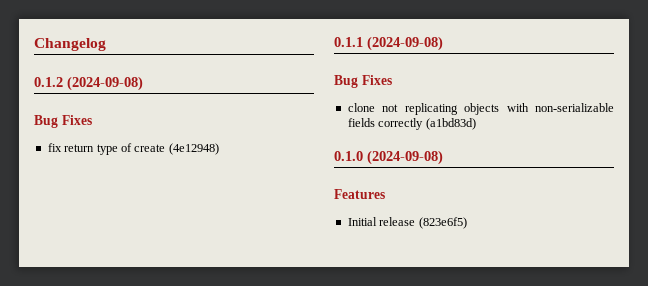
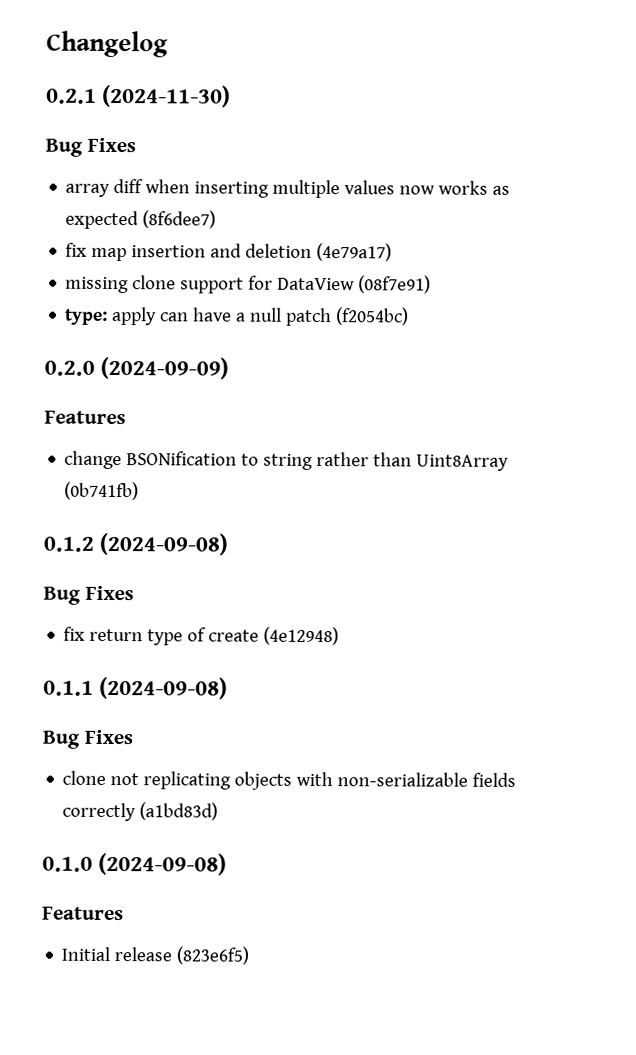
(106, 44) none -> [46,84,232,108] [45,137,136,157] [65,178,511,199] [65,210,217,230] [65,242,393,262] [65,275,432,294] [64,306,410,327] [44,356,230,380] [44,410,126,425] [64,450,510,471] [64,481,140,501] // 0.2.1 (2024-11-30) // Bug Fixes // array diff when inserting multiple values now works as expected (8f6dee7) // fix map insertion and deletion (4e79a17) // missing clone support for DataView (08f7e91) // type: apply can have a null patch (f2054bc) // 0.2.0 (2024-09-09) // Features // change BSONification to string rather than Uint8Array (0b741fb)

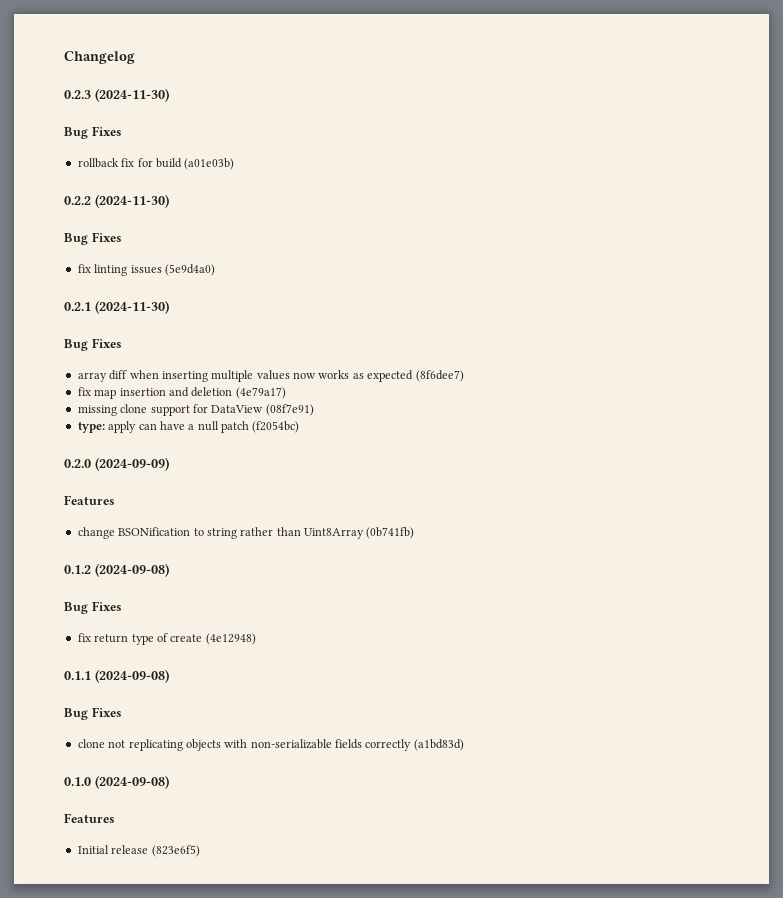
(168, 44) none -> [64,88,169,102] [64,126,122,139] [77,158,235,170] [64,194,169,208] [64,232,122,245] [77,264,215,276] // 0.2.3 (2024-11-30) // Bug Fixes // rollback fix for build (a01e03b) // 0.2.2 (2024-11-30) // Bug Fixes // fix linting issues (5e9d4a0)

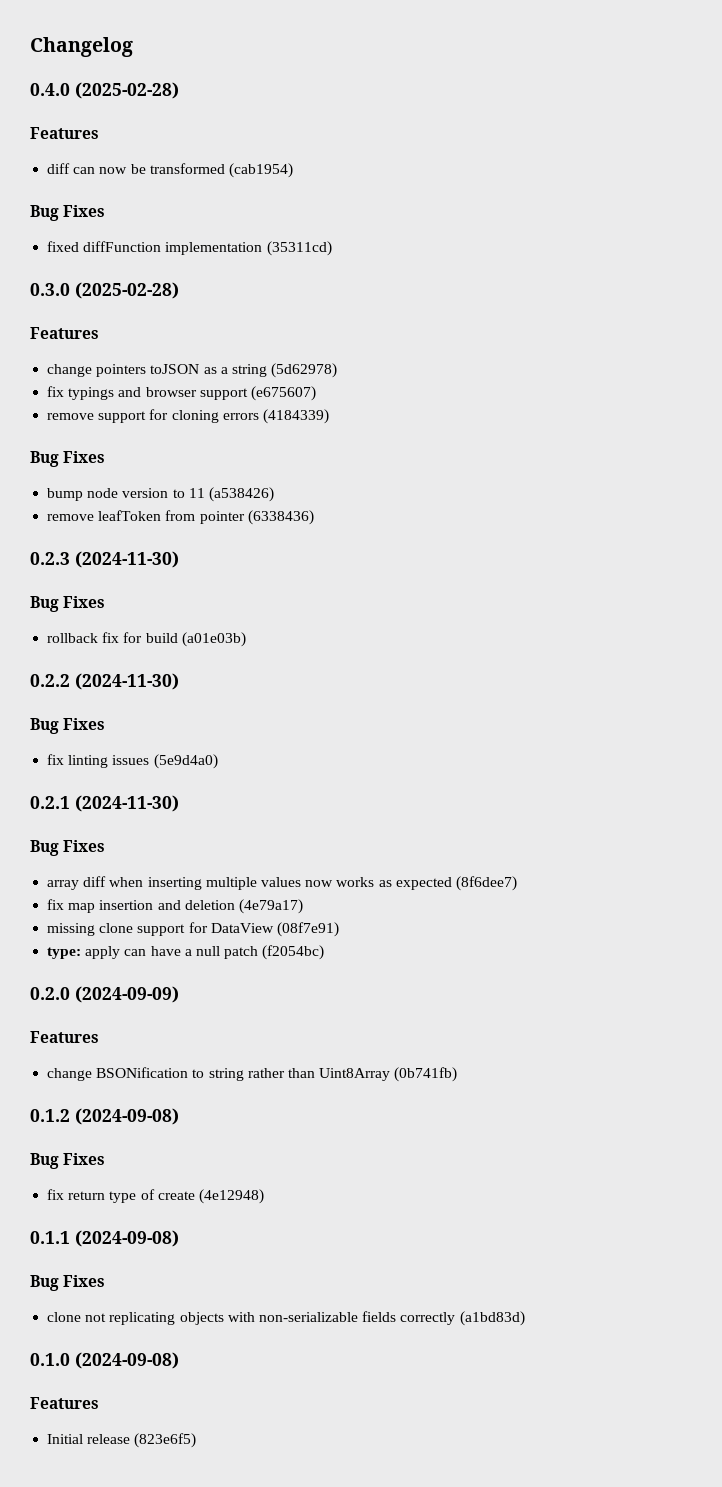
(135, 57) none -> [30,82,179,99] [30,127,99,139] [47,163,293,178] [30,205,106,221] [47,241,332,256] [30,282,179,299] [30,327,99,339] [47,363,338,378] [47,386,316,401] [47,409,329,424] [30,451,106,467] [47,487,274,502] [47,510,314,525] // 0.4.0 (2025-02-28) // Features // diff can now be transformed (cab1954) // Bug Fixes // fixed diffFunction implementation (35311cd) // 0.3.0 (2025-02-28) // Features // change pointers toJSON as a string (5d62978) // fix typings and browser support (e675607) // remove support for cloning errors (4184339) // Bug Fixes // bump node version to 11 (a538426) // remove leafToken from pointer (6338436)

